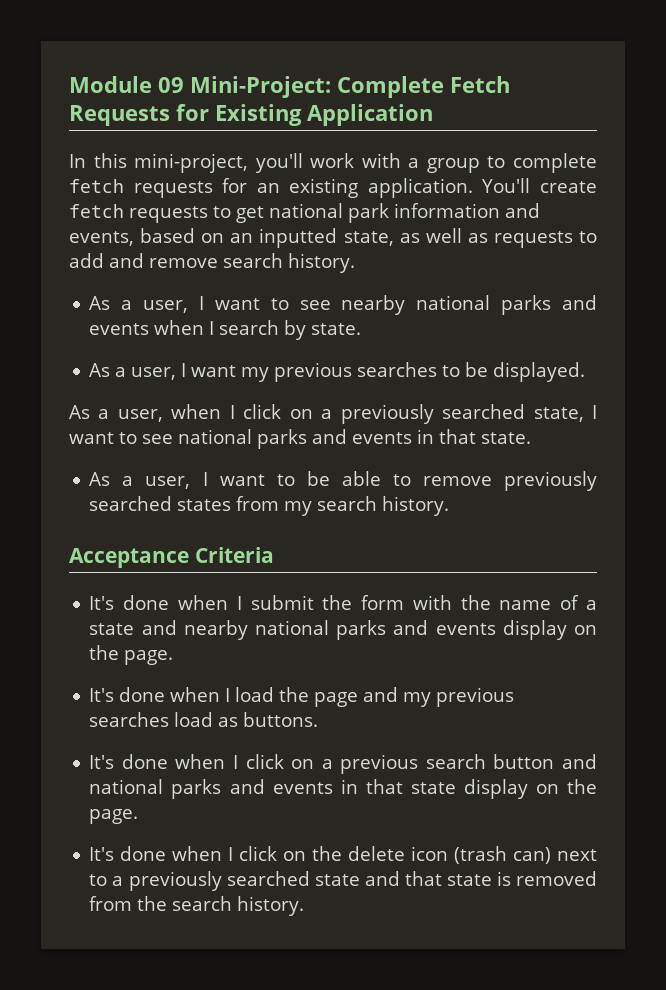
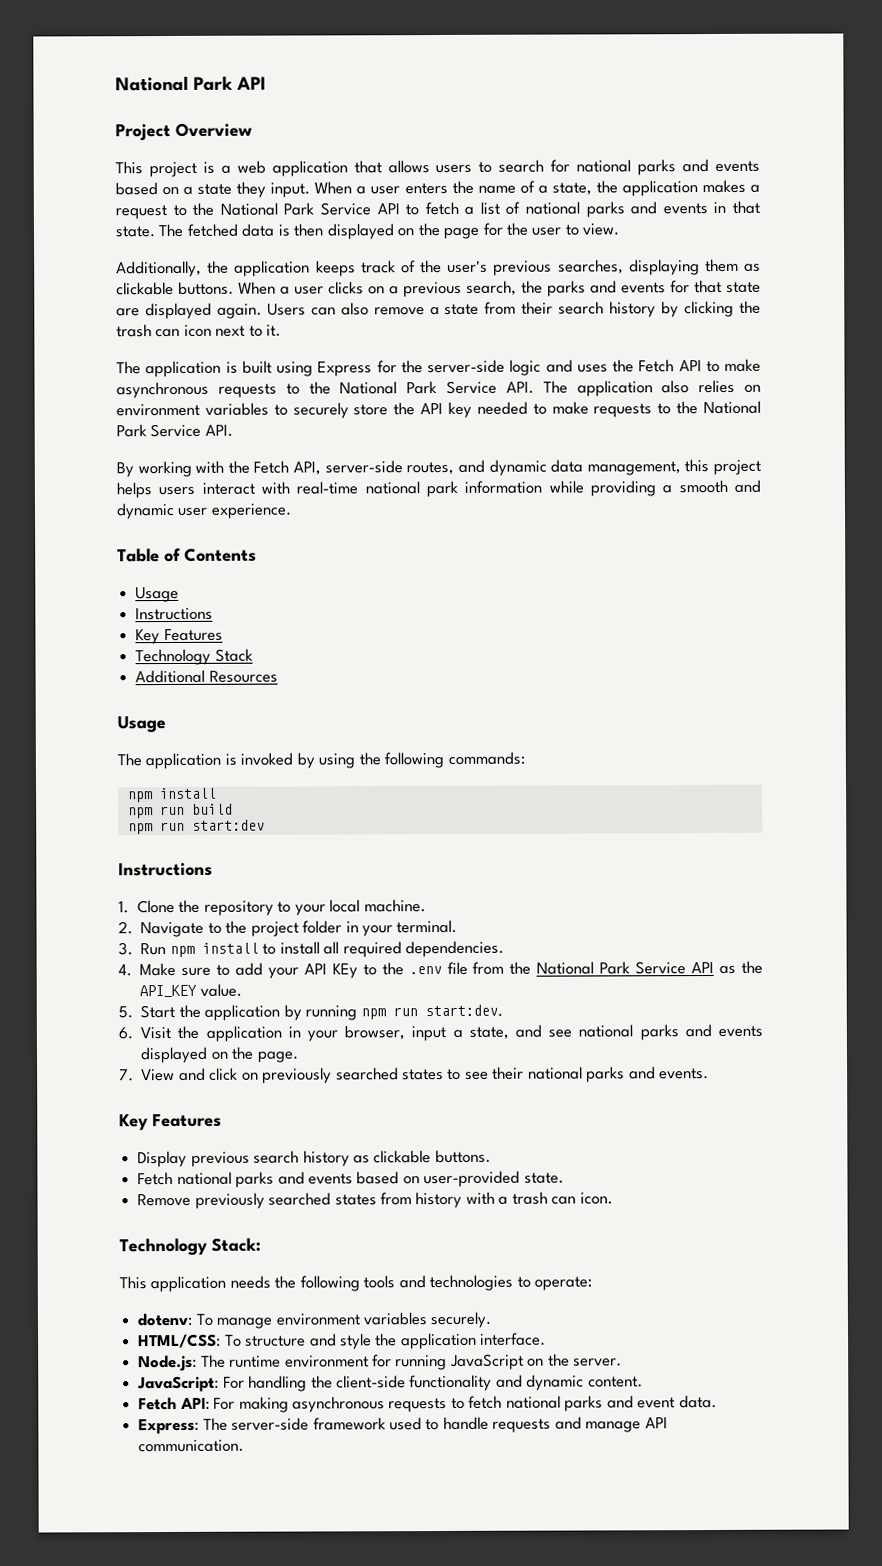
[69,76,510,98] [69,104,433,126] [69,153,597,173] [69,178,597,198] [69,203,540,223] [69,228,598,248] [69,253,355,273] [89,295,597,315] [89,320,362,340] [89,362,586,382] [69,404,597,424] [69,432,173,444] Module 09 Mini-Project: Complete Fetch Requests for Existing Application // In this mini-project, you'll work with a group to complete fetch requests for an existing application. You'll create fetch requests to get national park information and events, based on an inputted state, as well as requests to add and remove search history. // As a user, I want to see nearby national parks and events when I search by state. // As a user, I want my previous searches to be displayed. // As a user, when I click on a previously searched state, I want to see -> [115,75,267,92] [115,122,253,141] [115,159,761,178] [115,179,760,198] [115,201,521,220] National Park API // Project Overview // This project is a web application that allows users to search for national parks and events based on a state they input. When a user enters the name of a state, the application makes a request to the National Park Service API to fetch a list of
[89,471,597,491] [89,496,450,516] [69,547,274,568] [89,595,598,610] [89,620,597,640] [89,645,174,665] [89,687,515,707] [89,712,319,727] [89,754,597,774] [89,779,597,799] [89,809,139,824] [89,846,597,864] [89,871,597,891] [89,896,305,916] // As a user, I want to be able to remove previously searched states from my search history. // Acceptance Criteria // It's done when I submit the form with the name of a state and nearby national parks and events display on the page. // It's done when I load the page and my previous searches load as buttons. // It's done when I click on a previous search button and national parks and events in that state display on the page. // It's done when I click on the delete icon (trash can) next to a previously searched state and that state is removed from the search history. -> [158,222,620,240] [116,258,761,278] [116,279,761,298] [116,300,762,320] [116,324,282,338] [116,358,761,378] [116,379,762,399] [116,400,761,419] [116,423,233,438] [116,459,762,478] [116,479,762,499] [116,502,292,520] [117,547,257,563] [135,586,180,603] [135,607,214,621] [135,628,223,645] [135,648,253,666] [135,669,278,684] [117,716,166,733] [117,751,525,770] [127,787,217,803] [127,803,233,819] [127,819,265,835] [118,862,213,877] [118,899,426,916] [118,919,458,938] [118,940,504,958] [118,960,763,979] [139,983,242,998] [118,1004,503,1021] [118,1024,763,1042] [140,1046,299,1064] [119,1066,710,1084] [119,1113,222,1131] [137,1149,491,1168] [137,1170,564,1188] [137,1191,613,1209] [119,1237,261,1256] [119,1274,593,1293] [137,1311,492,1329] [138,1332,547,1350] [138,1353,623,1372] [137,1374,643,1393] [138,1394,717,1413] [138,1416,668,1435] [138,1439,245,1453] The fetched data is then displayed on the page for the user to view. // Additionally, the application keeps track of the user's previous searches, displaying them as clickable buttons. When a user clicks on a previous search, the parks and events for that state are displayed again. Users can also remove a state from their search history by clicking the trash can icon next to it. // The application is built using Express for the server-side logic and uses the Fetch API to make asynchronous requests to the National Park Service API. The application also relies on environment variables to securely store the API key needed to make requests to the National Park Service API. // By working with the Fetch API, server-side routes, and dynamic data management, this project helps users interact with real-time national park information while providing a smooth and dynamic user experience. // Table of Contents // Usage // Instructions // Key Features // Technology Stack // Additional Resources // Usage // The application is invoked by using the following commands: // npm install // npm run build // npm run start:dev // Instructions // 1. Clone the repository to your local machine. // 2. Navigate to the project folder in your terminal. // 3. Run npm install to install all required dependencies. // 4. Make sure to add your API KEy to the .env file from the National Park Service API as the API_KEY value. // 5. Start the application by running npm run start:dev. // 6. Visit the application in your browser, input a state, and see national parks and events displayed on the page. // 7. View and click on previously searched states to see their national parks and events. // Key Features // Display previous search history as clickable buttons. // Fetch national parks and events based on user-provided state. // Remove previously searched states from history with a trash can icon. // Technology Stack: // This application needs the following tools and technologies to operate: // dotenv: To manage environment variables securely. // HTML/CSS: To structure and style the application interface. // Node.js: The runtime environment for running JavaScript on the server. // JavaScript: For handling the client-side functionality and dynamic content. // Fetch API: For making asynchronous requests to fetch national parks and event data. // Express: The server-side framework used to handle requests and manage API communication.

